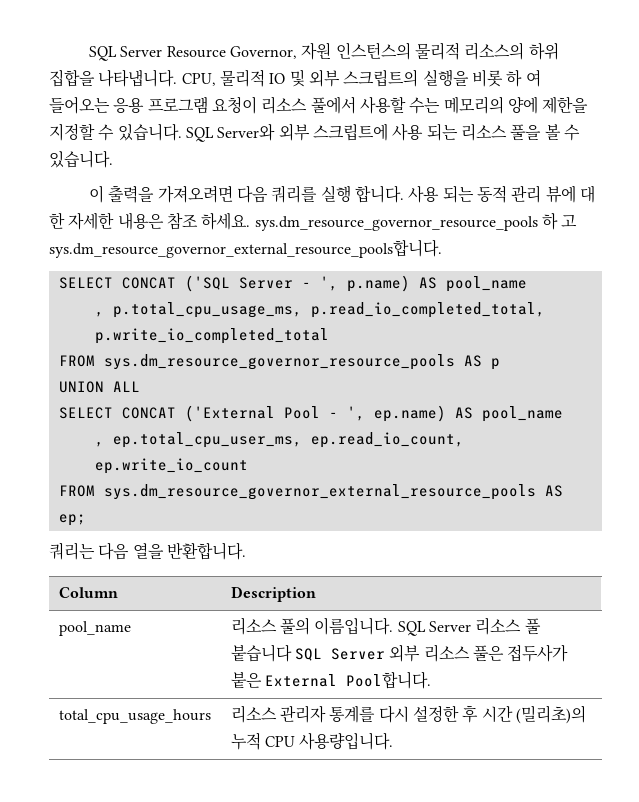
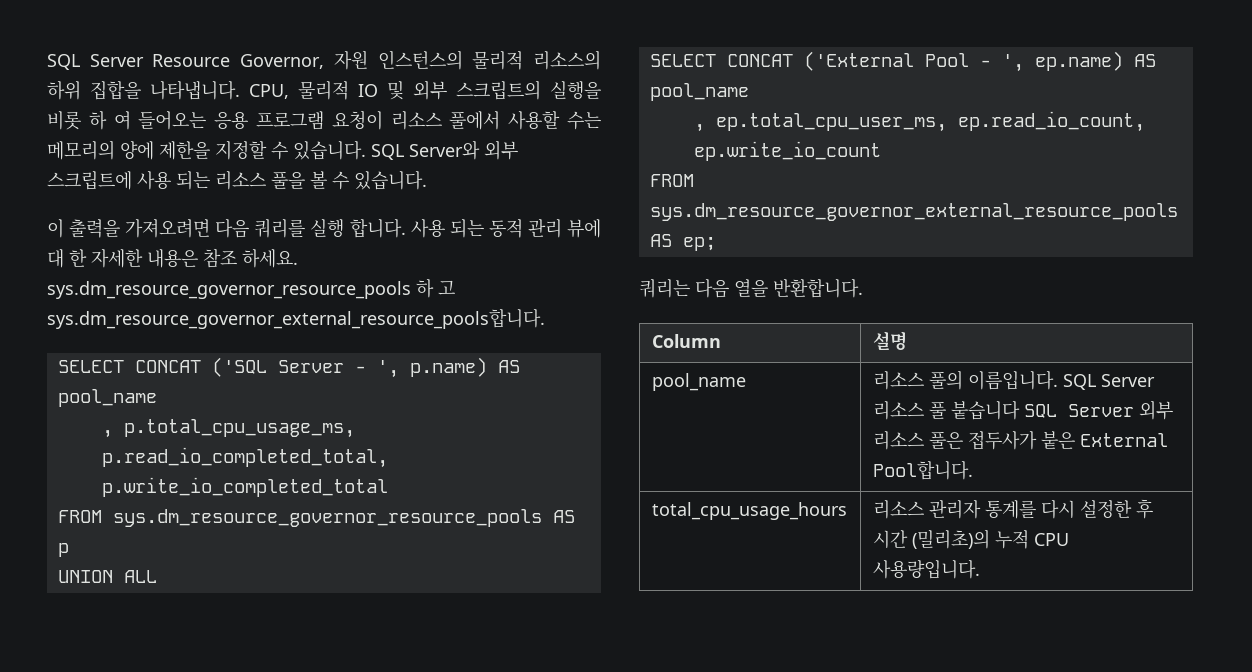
[230,586,316,602] Description -> [872,331,907,350] 설명

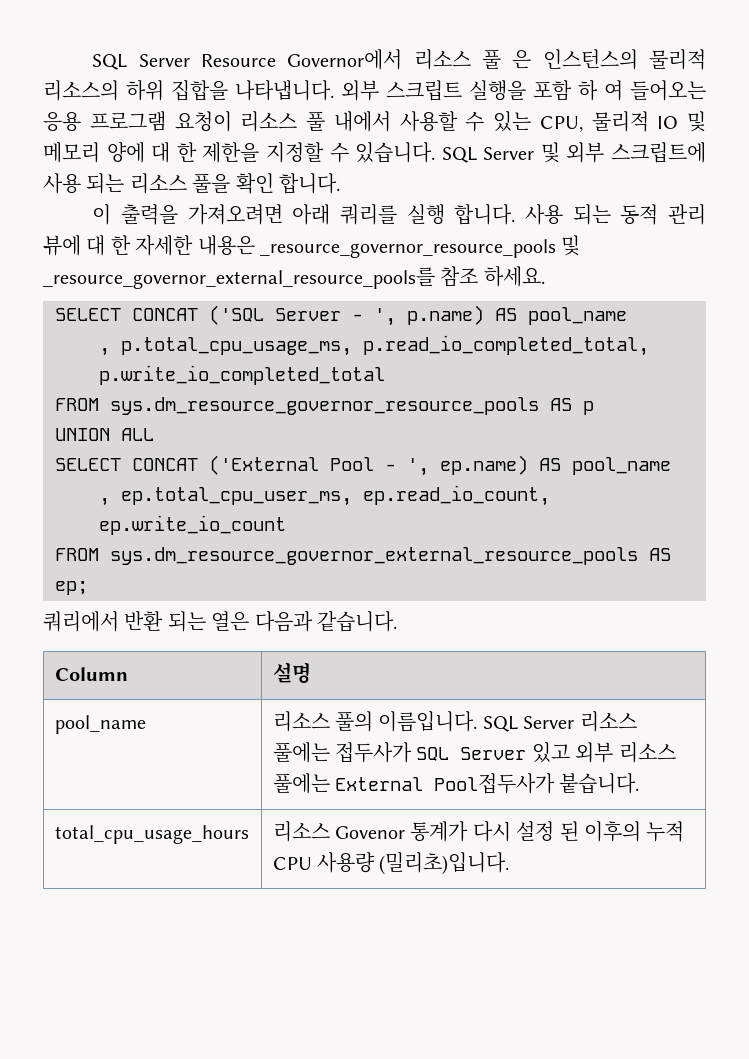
[240,50,368,70] Governor, 자원 -> [287,49,532,70] Governor에서 리소스 풀 은
[249,80,601,100] [47,111,81,130] CPU, 물리적 IO 및 외부 스크립트의 실행을 비롯 -> [341,80,572,101] 외부 스크립트 실행을 포함
[449,111,601,130] [47,140,154,160] 풀에서 사용할 수는 메모리의 양에 -> [306,111,706,132] [43,142,197,163] 풀 내에서 사용할 수 있는 CPU, 물리적 IO 및 메모리 양에 대 한
[409,140,480,160] Server와 -> [483,142,560,163] Server 및
[310,170,427,190] 볼 수 있습니다. -> [235,173,340,194] 확인 합니다.
[215,218,250,238] 다음 -> [292,204,331,225] 아래
(198, 258) none -> [260,235,581,258] [43,267,435,289] _resource_governor_resource_pools 및 _resource_governor_external_resource_pools를
[47,279,455,299] [47,308,545,329] sys.dm_resource_governor_resource_pools 하 고 sys.dm_resource_governor_external_resource_pools합니다. -> (545, 276) none
[639,278,863,298] 쿼리는 다음 열을 반환합니다. -> [43,611,397,632] 쿼리에서 반환 되는 열은 다음과 같습니다.
[928,400,1134,420] 풀 붙습니다 SQL Server -> [272,742,570,763] 풀에는 접두사가 SQL Server 있고
[928,431,1168,450] [872,460,973,480] [651,502,847,520] [872,499,1153,519] [872,529,1069,549] [872,559,980,579] 풀은 접두사가 붙은 External Pool합니다. // total_cpu_usage_hours | 리소스 관리자 통계를 다시 설정한 후 시간 (밀리초)의 누적 CPU 사용량입니다. -> [272,773,640,794] [54,825,249,844] [272,821,685,842] [272,852,510,875] 풀에는 External Pool접두사가 붙습니다. // total_cpu_usage_hours | 리소스 Govenor 통계가 다시 설정 된 이후의 누적 CPU 사용량 (밀리초)입니다.

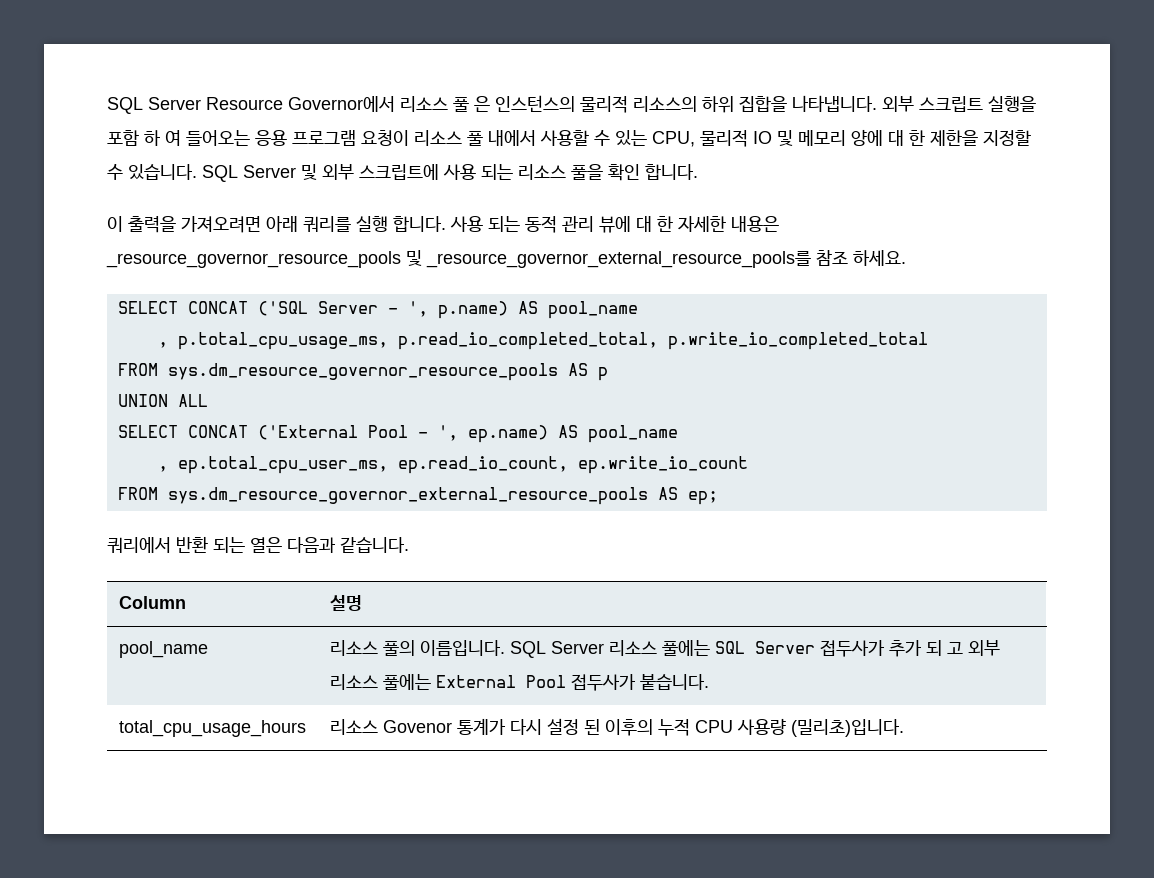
[335,742,570,763] 접두사가 SQL Server 있고 -> [714,640,963,657] SQL Server 접두사가 추가 되 고
[434,773,556,794] Pool접두사가 -> [525,674,636,691] Pool 접두사가

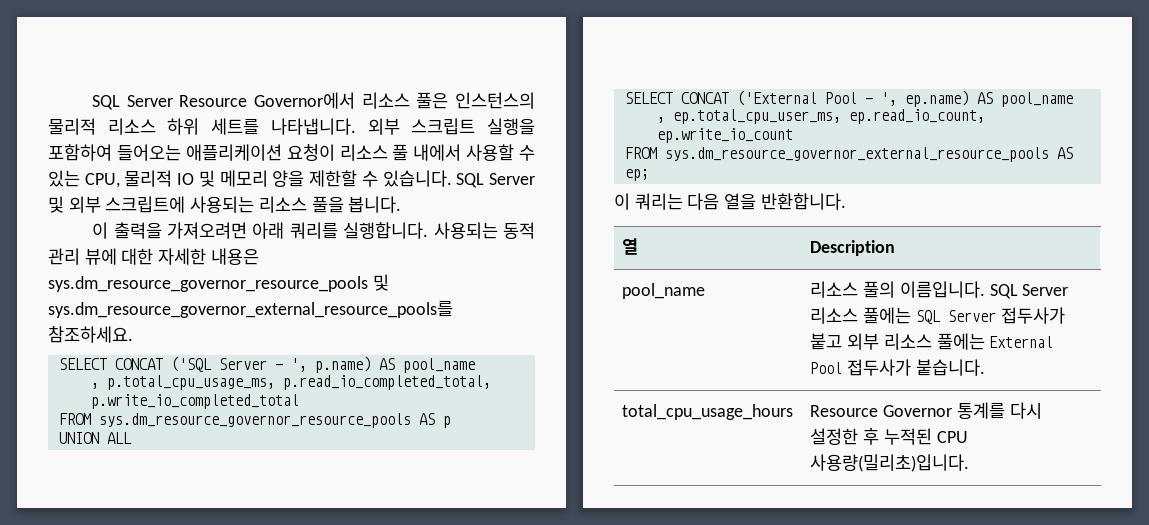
[453,95,1036,113] [107,130,356,146] 풀 은 인스턴스의 물리적 리소스의 하위 집합을 나타냅니다. 외부 스크립트 실행을 포함 하 여 들어오는 응용 프로그램 -> [416,92,535,109] [48,118,535,135] [48,144,282,161] 풀은 인스턴스의 물리적 리소스 하위 세트를 나타냅니다. 외부 스크립트 실행을 포함하여 들어오는 애플리케이션
[851,129,1031,146] 양에 대 한 제한을 지정할 -> [272,170,358,187] 양을 제한할
[443,164,698,181] 사용 되는 리소스 풀을 확인 합니다. -> [190,196,402,213] 사용되는 리소스 풀을 봅니다.
[356,216,779,233] [106,250,906,268] 실행 합니다. 사용 되는 동적 관리 뷰에 대 한 자세한 내용은 _resource_governor_resource_pools 및 _resource_governor_external_resource_pools를 참조 하세요. -> [343,222,535,239] [48,248,259,265] [48,274,389,292] [48,300,453,318] [48,326,133,343] 실행합니다. 사용되는 동적 관리 뷰에 대한 자세한 내용은 sys.dm_resource_governor_resource_pools 및 sys.dm_resource_governor_external_resource_pools를 참조하세요.
[107,536,409,553] [118,596,186,609] [329,595,362,611] 쿼리에서 반환 되는 열은 다음과 같습니다. // Column | 설명 -> [614,193,846,210] [622,238,639,255] [810,240,896,256] 이 쿼리는 다음 열을 반환합니다. // 열 | Description
[888,640,963,657] 추가 되 고 -> [810,333,843,350] 붙고
[329,718,904,737] 리소스 Govenor 통계가 다시 설정 된 이후의 누적 CPU 사용량 (밀리초)입니다. -> [810,402,1042,419] [810,428,968,445] [810,454,970,472] Resource Governor 통계를 다시 설정한 후 누적된 CPU 사용량(밀리초)입니다.

